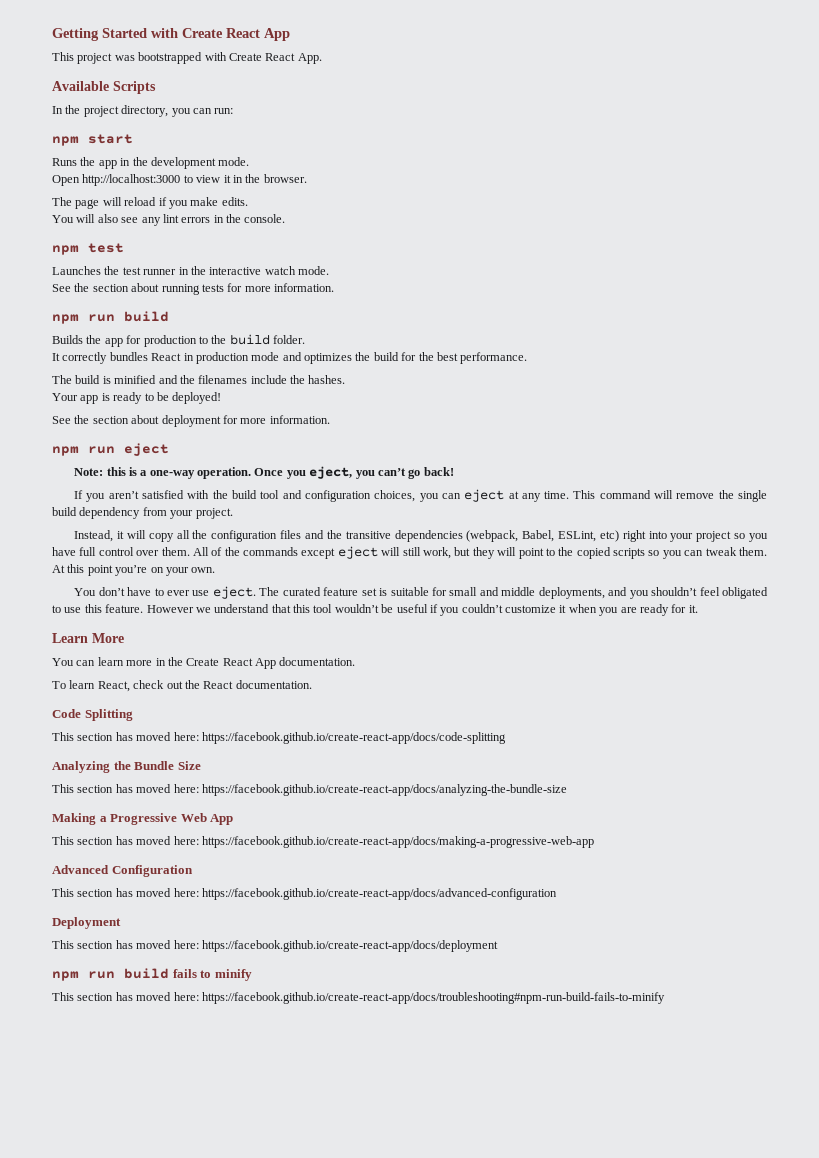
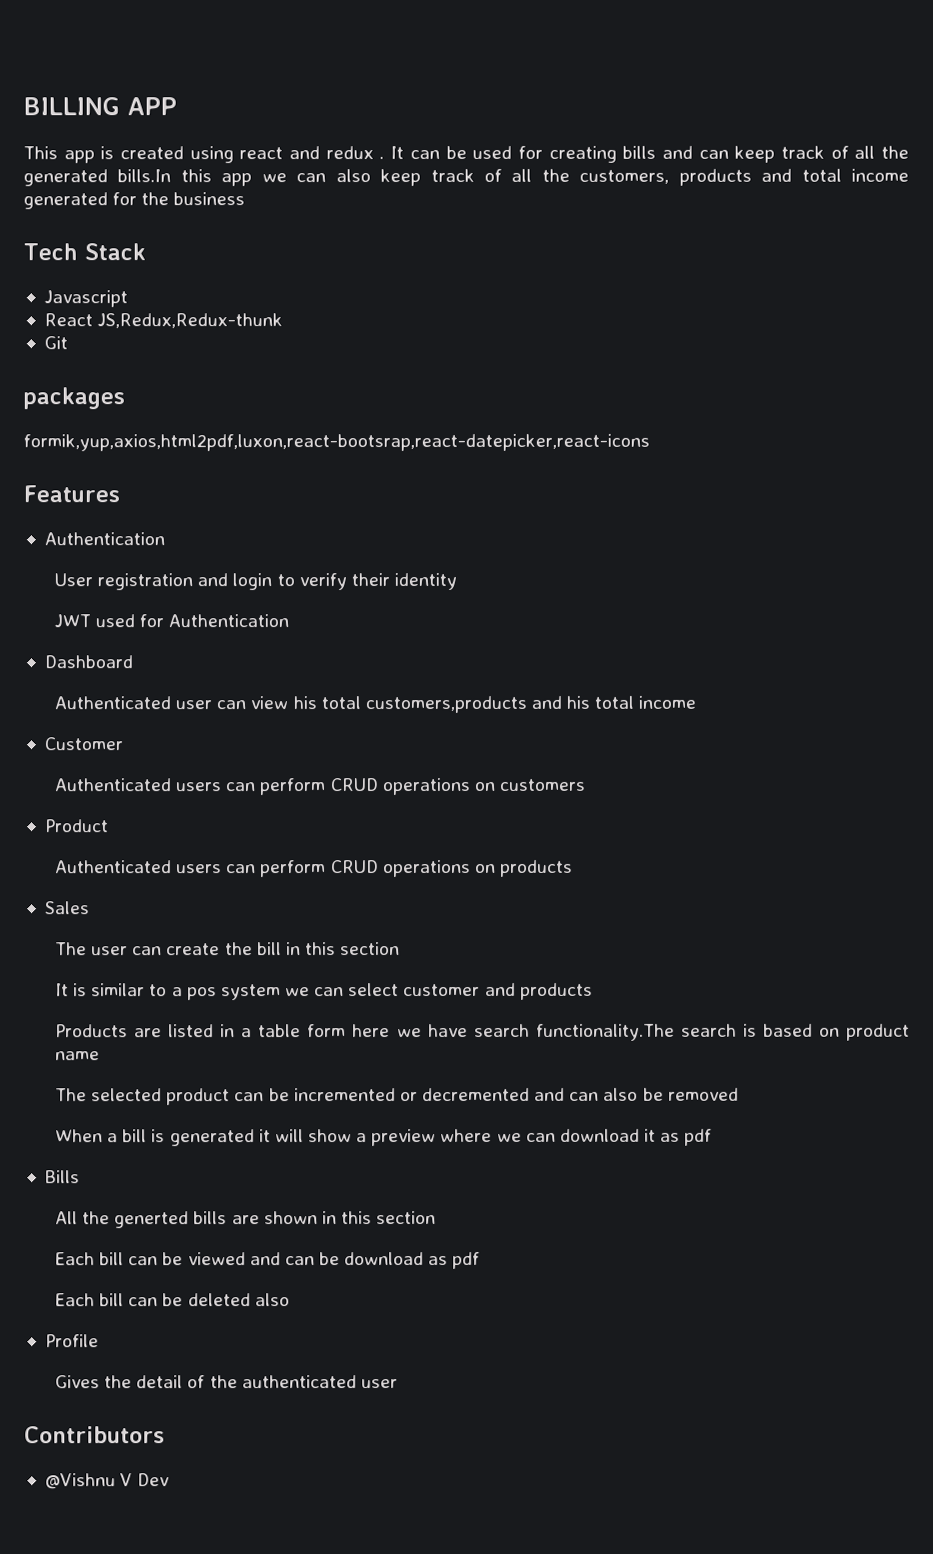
[52,28,290,41] [52,52,322,64] [52,81,156,94] [52,105,234,117] [52,134,133,146] [52,157,250,169] [52,174,307,186] [52,197,248,209] [52,214,286,226] [52,243,124,255] [52,266,329,275] [52,283,334,295] [52,311,169,324] [52,334,305,347] [52,352,528,364] [52,375,346,384] [52,392,222,404] [52,415,330,427] [52,443,169,456] [74,466,454,479] [74,489,768,502] [52,507,233,519] [74,530,769,542] [52,546,767,559] [52,564,216,576] [74,586,769,599] [52,604,698,616] [52,633,124,643] [52,657,356,669] [52,680,312,692] [52,709,133,721] [52,732,506,744] [52,761,201,773] [52,784,567,796] [52,813,234,825] [52,836,594,848] [52,865,193,877] [52,888,557,900] [52,917,121,929] [52,940,498,952] [52,968,252,981] [52,992,665,1004] Getting Started with Create React App // This project was bootstrapped with Create React App. // Available Scripts // In the project directory, you can run: // npm start // Runs the app in the development mode. // Open http://localhost:3000 to view it in the browser. // The page will reload if you make edits. // You will also see any lint errors in the console. // npm test // Launches the test runner in the interactive watch mode. // See the section about running tests for more information. // npm run build // Builds the app for production to the build folder. // It correctly bundles React in production mode and optimizes the build for the best performance. // The build is minified and the filenames include the hashes. // Your app is ready to be deployed! // See the section about deployment for more information. // npm run eject // Note: this is a one-way operation. Once you eject, you can’t go back! // If you aren’t satisfied with the build tool and configuration choices, you can eject at any time. This command will remove the single build dependency from your project. // Instead, it will copy all the configuration files and the transitive dependencies (webpack, Babel, ESLint, etc) right into your project so you have full control over them. All of the commands except eject will still work, but they will point to the copied scripts so you can tweak them. At this point you’re on your own. // You don’t have to ever use eject. The curated feature set is suitable for small and middle deployments, and you shouldn’t feel obligated to use this feature. However we understand that this tool wouldn’t be useful if you couldn’t customize it when you are ready for it. // Learn More // You can learn more in the Create React App documentation. // To learn React, check out the React documentation. // Code Splitting // This section has moved here: https://facebook.github.io/create-react-app/docs/code-splitting // Analyzing the Bundle Size // This section has moved here: https://facebook.github.io/create-react-app/docs/analyzing-the-bundle-size // Making a Progressive Web App // This section has moved here: https://facebook.github.io/create-react-app/docs/making-a-progressive-web-app // Advanced Configuration // This section has moved here: https://facebook.github.io/create-react-app/docs/advanced-configuration // Deployment // This section has moved here: https://facebook.github.io/create-react-app/docs/deployment // npm run build fails to minify // This section has moved here: https://facebook.github.io/create-react-app/docs/troubleshooting#npm-run-build-fails-to-minify -> [23,97,177,116] [23,145,909,164] [23,168,909,187] [23,192,246,210] [23,243,146,261] [43,290,128,308] [43,313,284,329] [43,336,68,350] [23,387,125,410] [23,433,650,452] [23,485,120,503] [43,532,165,546] [54,573,458,591] [54,614,290,628] [43,655,133,669] [54,695,697,714] [43,737,123,751] [55,777,587,796] [44,819,109,833] [55,859,574,878] [44,901,90,915] [55,942,401,956] [55,982,593,1001] [55,1023,910,1041] [55,1051,101,1061] [55,1087,739,1106] [55,1128,713,1147] [44,1170,80,1184] [55,1211,437,1229] [55,1251,481,1270] [55,1293,290,1307] [44,1334,99,1348] [55,1375,398,1389] [24,1426,165,1444] [44,1473,171,1490] BILLING APP // This app is created using react and redux . It can be used for creating bills and can keep track of all the generated bills.In this app we can also keep track of all the customers, products and total income generated for the business // Tech Stack // Javascript // React JS,Redux,Redux-thunk // Git // packages // formik,yup,axios,html2pdf,luxon,react-bootsrap,react-datepicker,react-icons // Features // Authentication // User registration and login to verify their identity // JWT used for Authentication // Dashboard // Authenticated user can view his total customers,products and his total income // Customer // Authenticated users can perform CRUD operations on customers // Product // Authenticated users can perform CRUD operations on products // Sales // The user can create the bill in this section // It is similar to a pos system we can select customer and products // Products are listed in a table form here we have search functionality.The search is based on product name // The selected product can be incremented or decremented and can also be removed // When a bill is generated it will show a preview where we can download it as pdf // Bills // All the generted bills are shown in this section // Each bill can be viewed and can be download as pdf // Each bill can be deleted also // Profile // Gives the detail of the authenticated user // Contributors // @Vishnu V Dev

